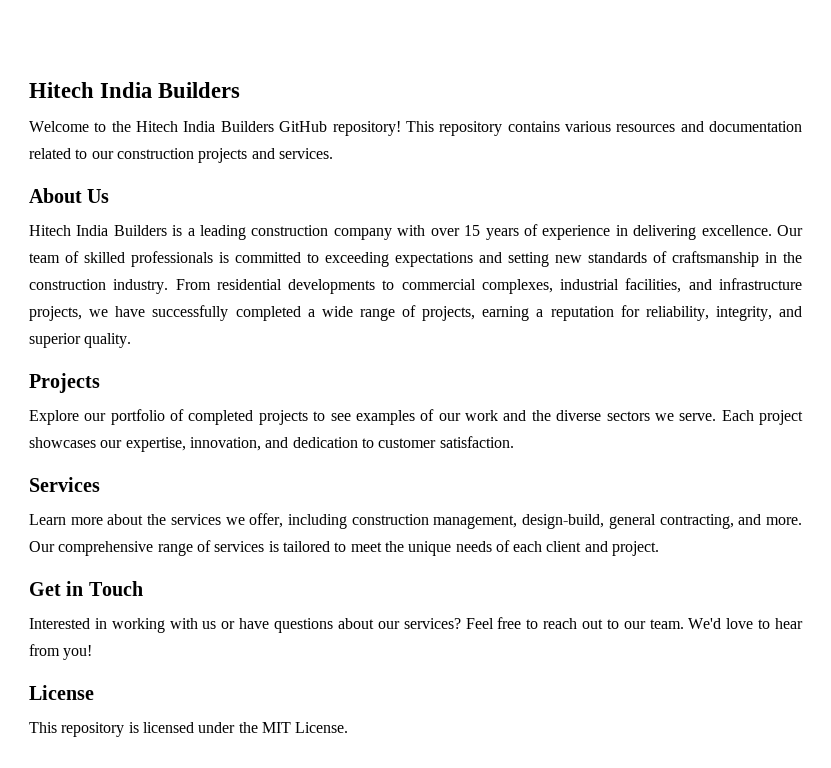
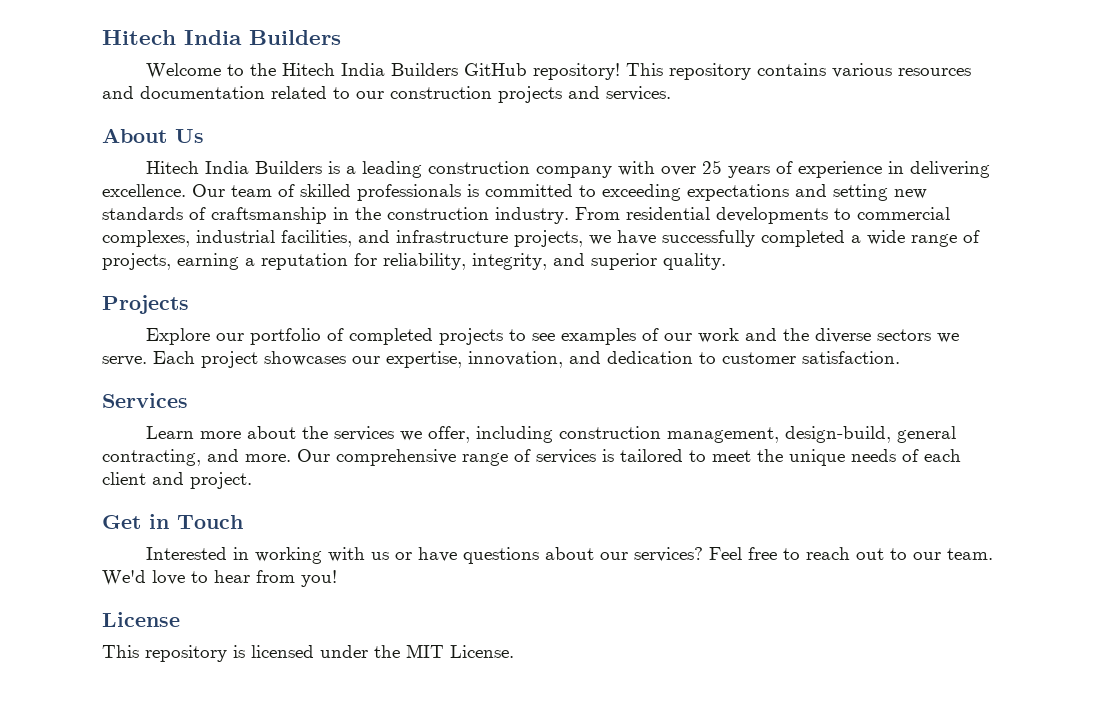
[464,225,481,236] 15 -> [702,160,723,174] 25

